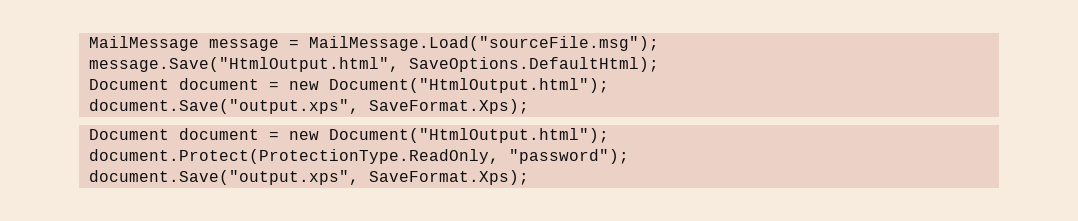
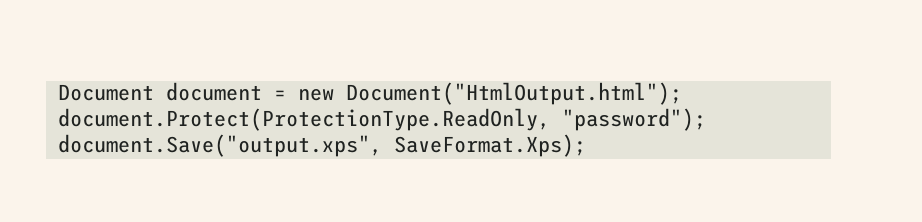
[88,36,659,51] [88,57,659,72] [88,78,609,93] [88,99,529,114] MailMessage message = MailMessage.Load("sourceFile.msg"); // message.Save("HtmlOutput.html", SaveOptions.DefaultHtml); // Document document = new Document("HtmlOutput.html"); // document.Save("output.xps", SaveFormat.Xps); // -> (58, 92) none

